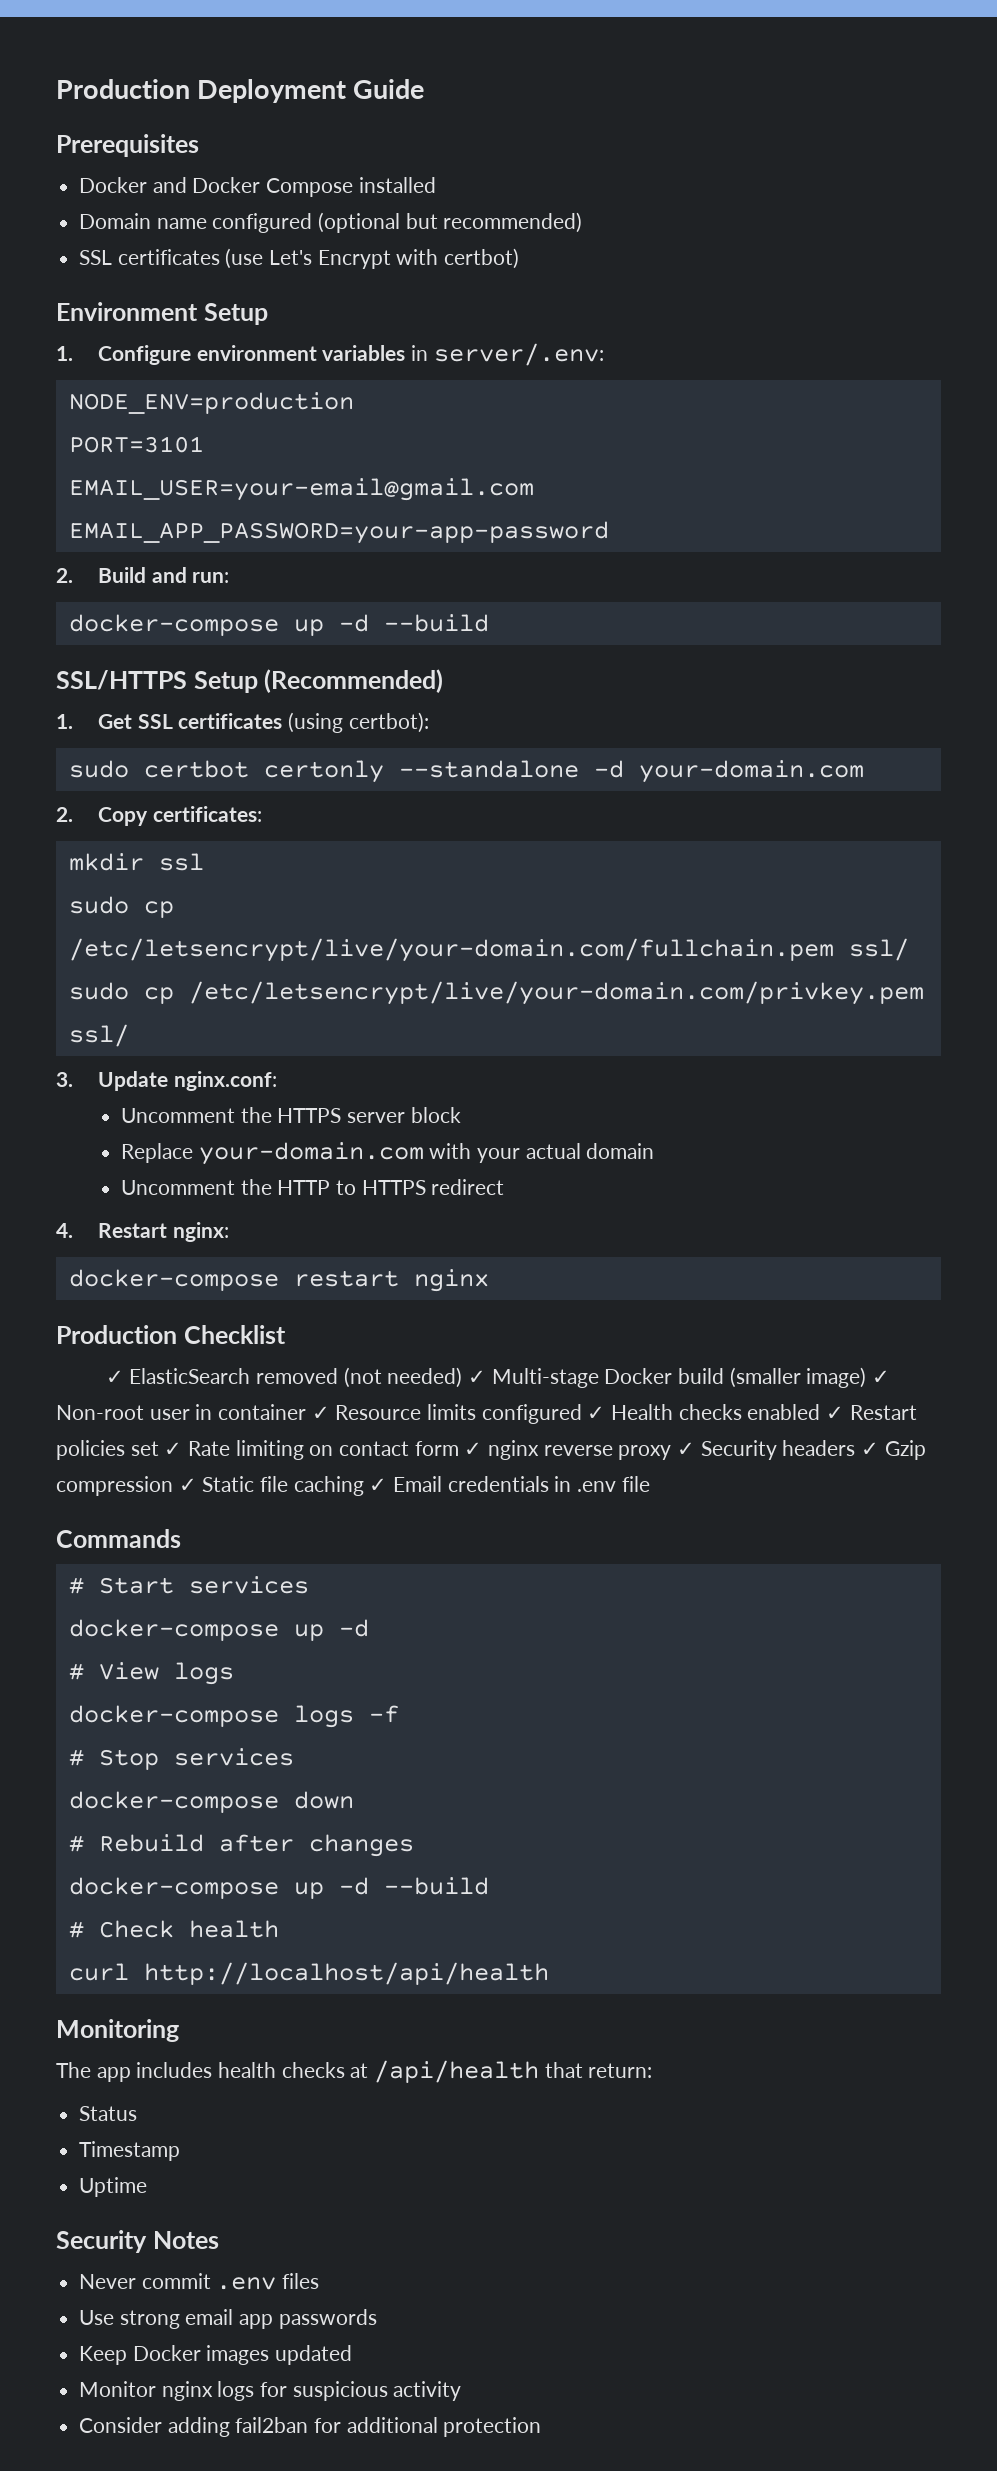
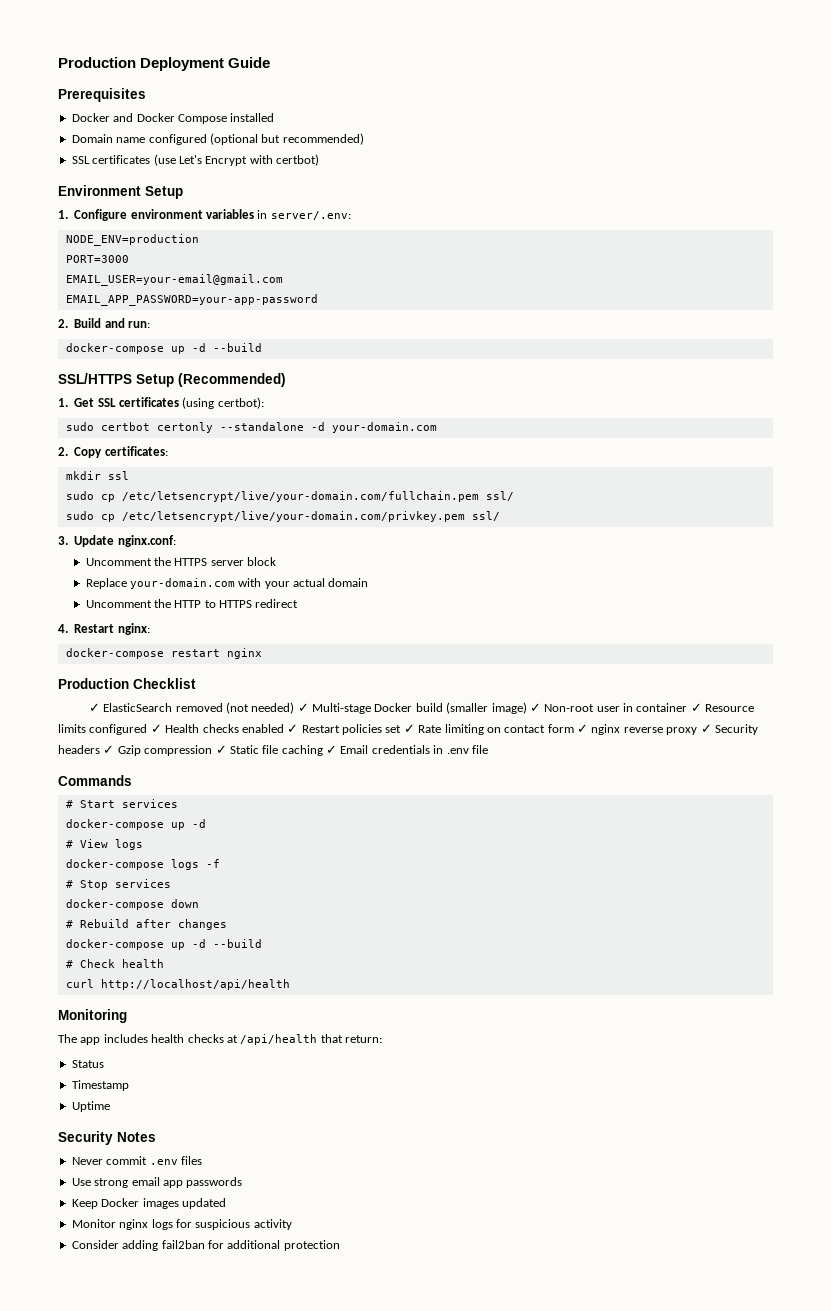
[68,436,204,453] PORT=3101 -> [65,255,129,263] PORT=3000

